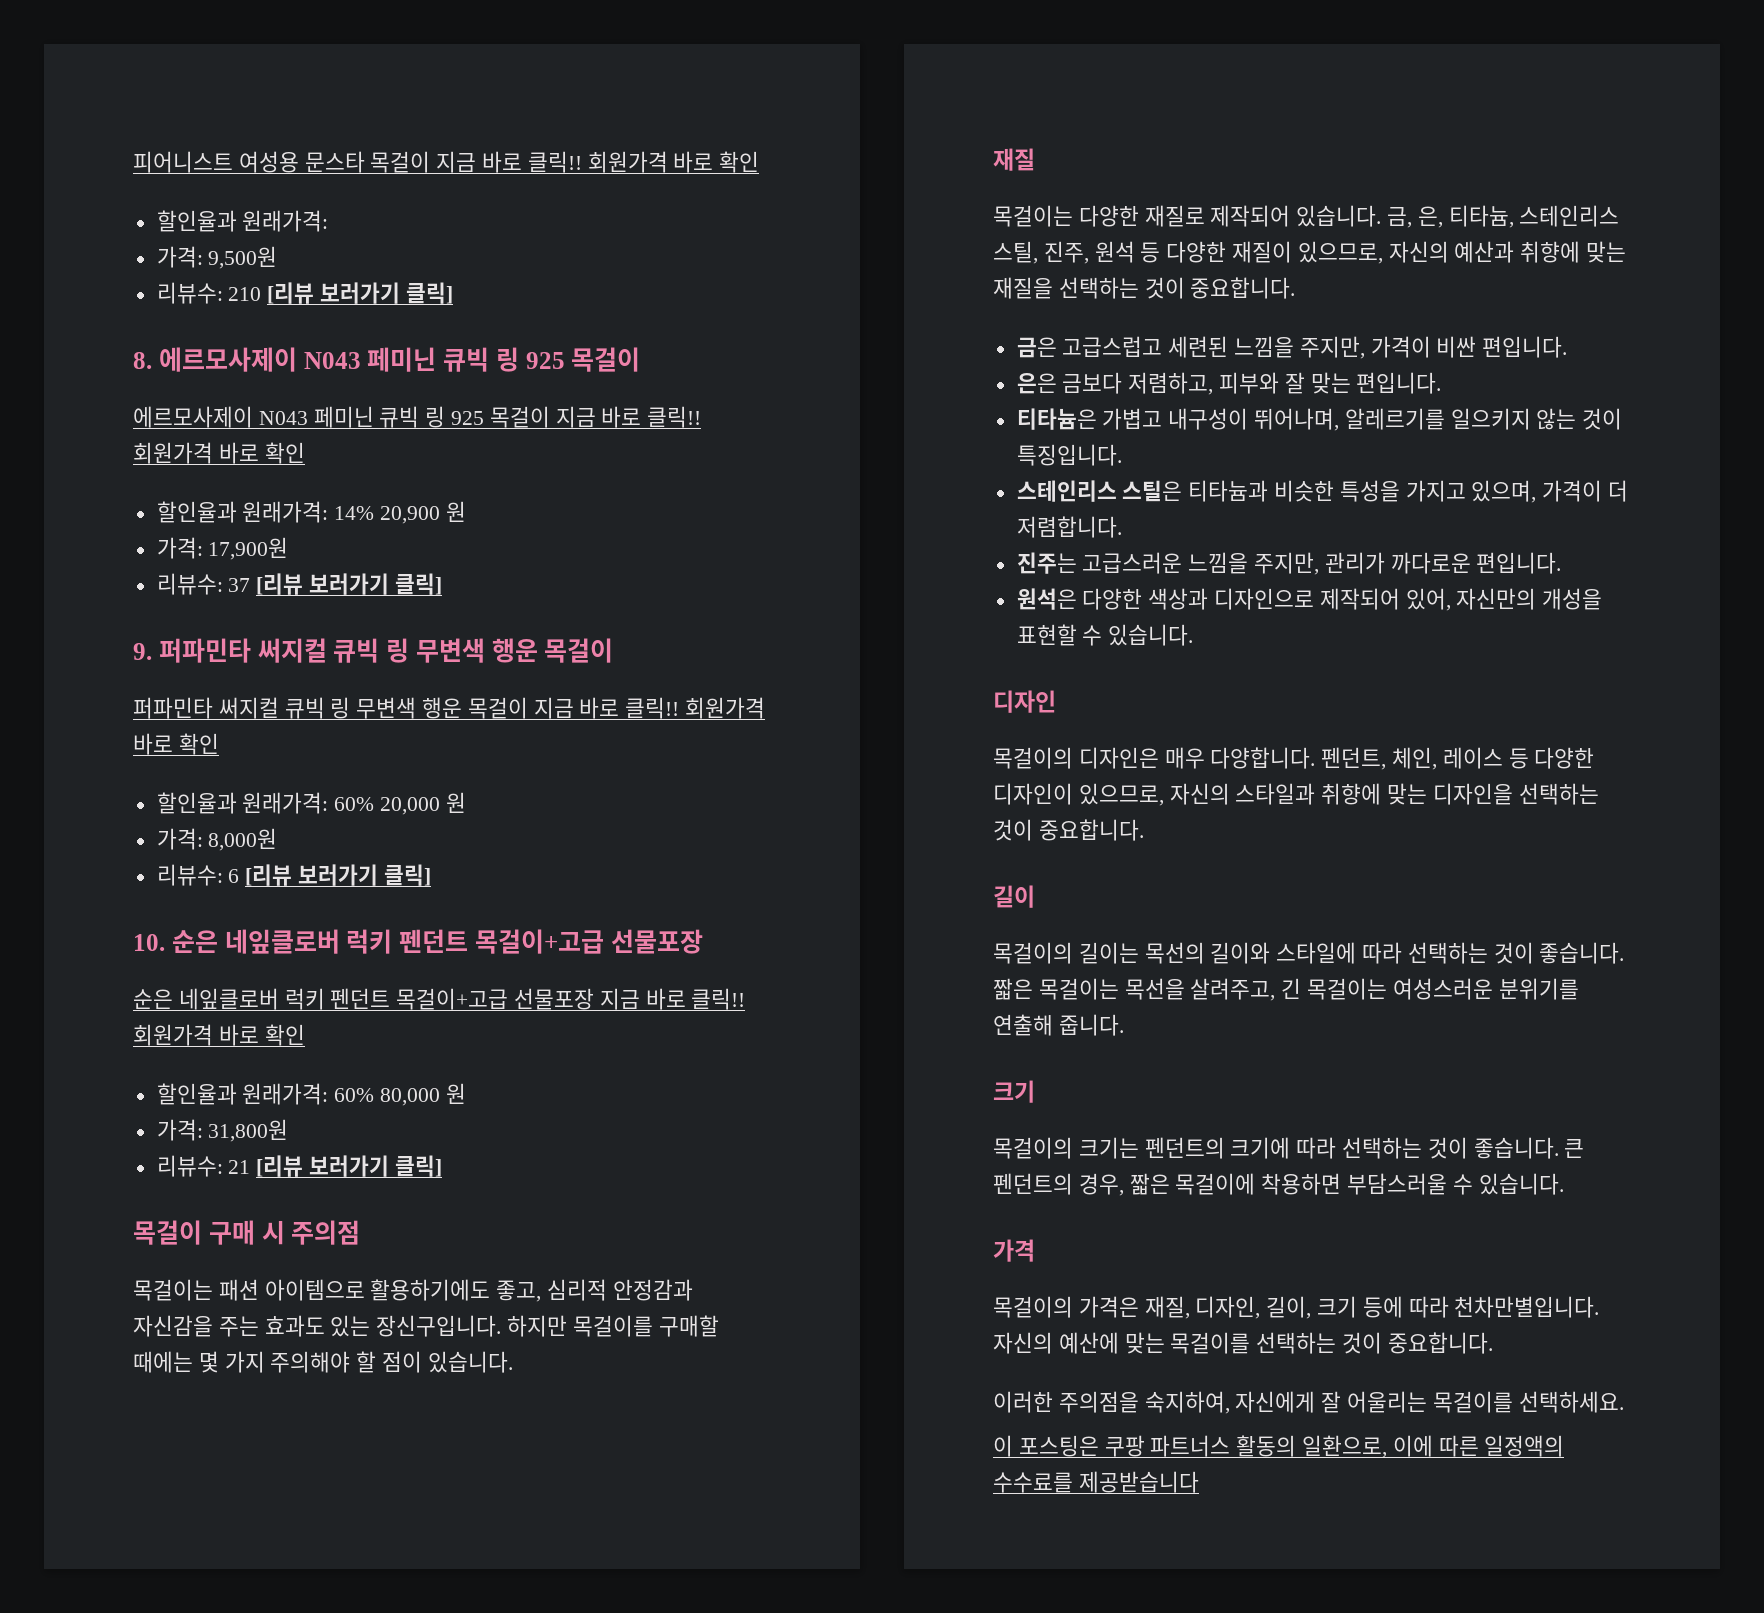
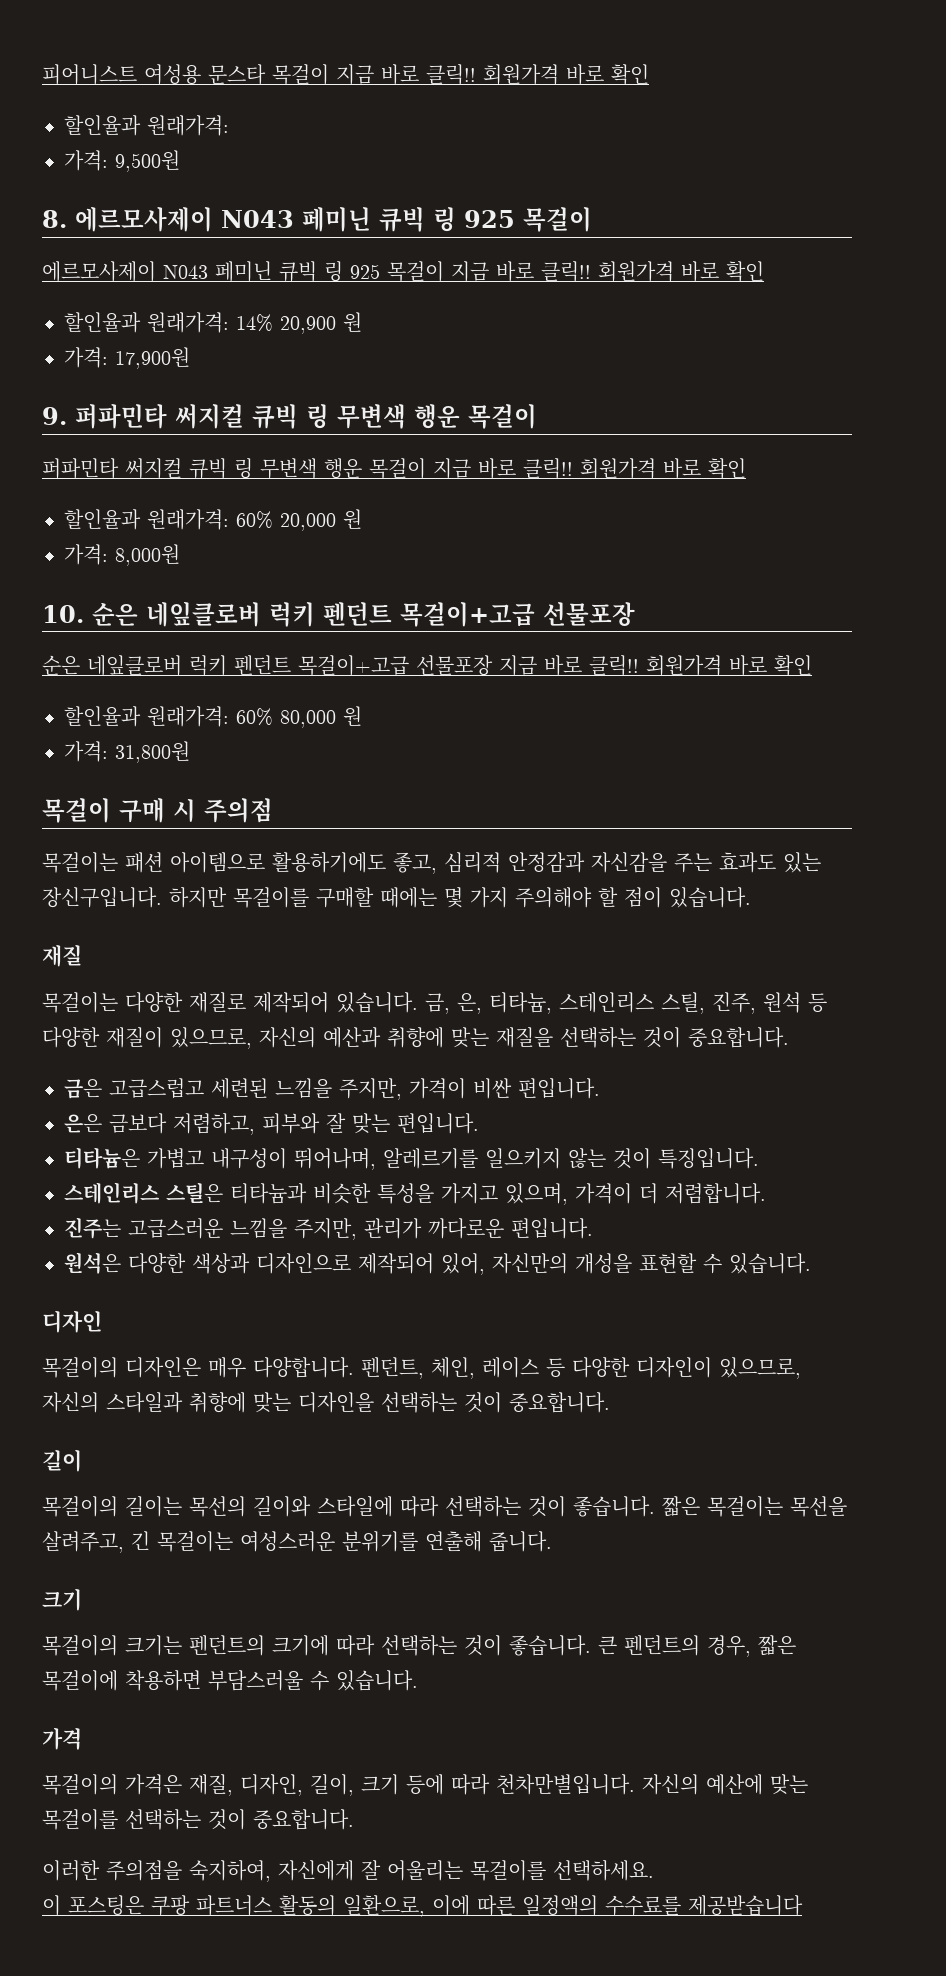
[156,282,453,304] // 리뷰수: 210 [리뷰 보러가기 클릭] -> (180, 161) none
[156,573,442,595] // 리뷰수: 37 [리뷰 보러가기 클릭] -> (190, 358) none
[156,864,431,886] // 리뷰수: 6 [리뷰 보러가기 클릭] -> (180, 555) none
[156,1155,442,1177] // 리뷰수: 21 [리뷰 보러가기 클릭] -> (190, 752) none

